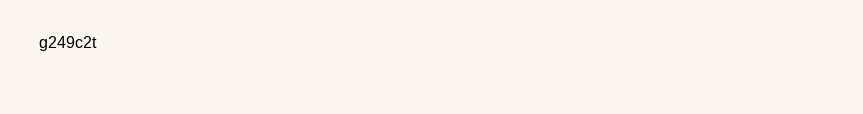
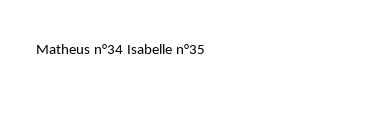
[39,36,97,51] g249c2t -> [36,44,205,54] Matheus n°34 Isabelle n°35

